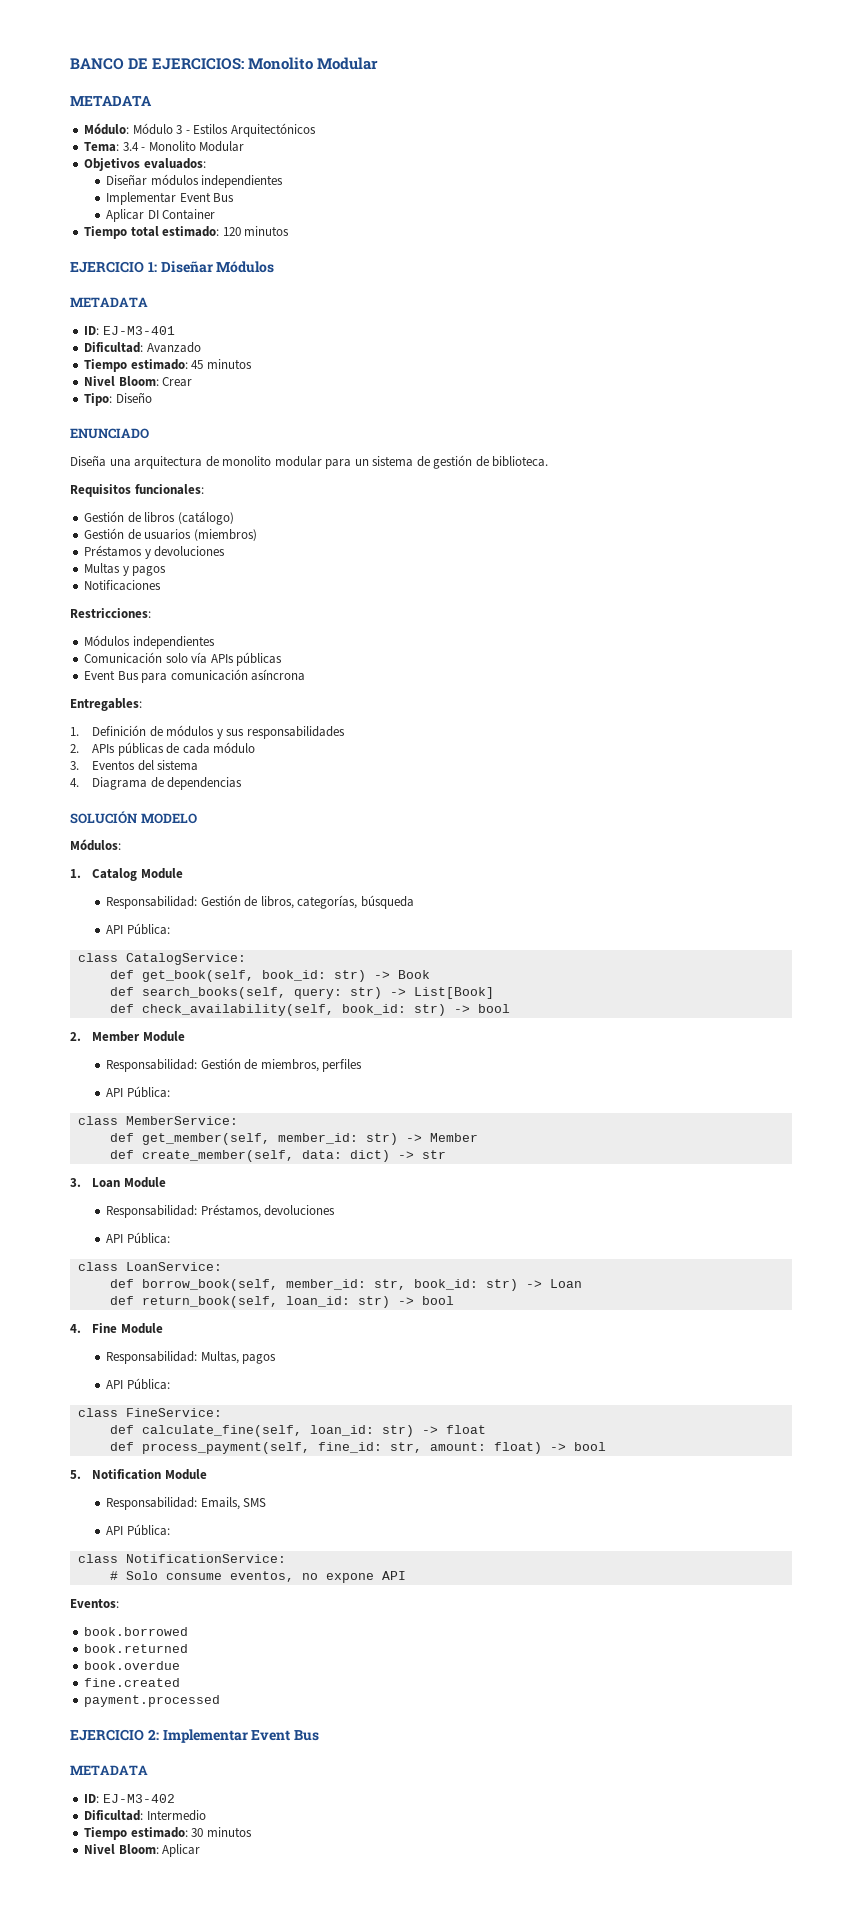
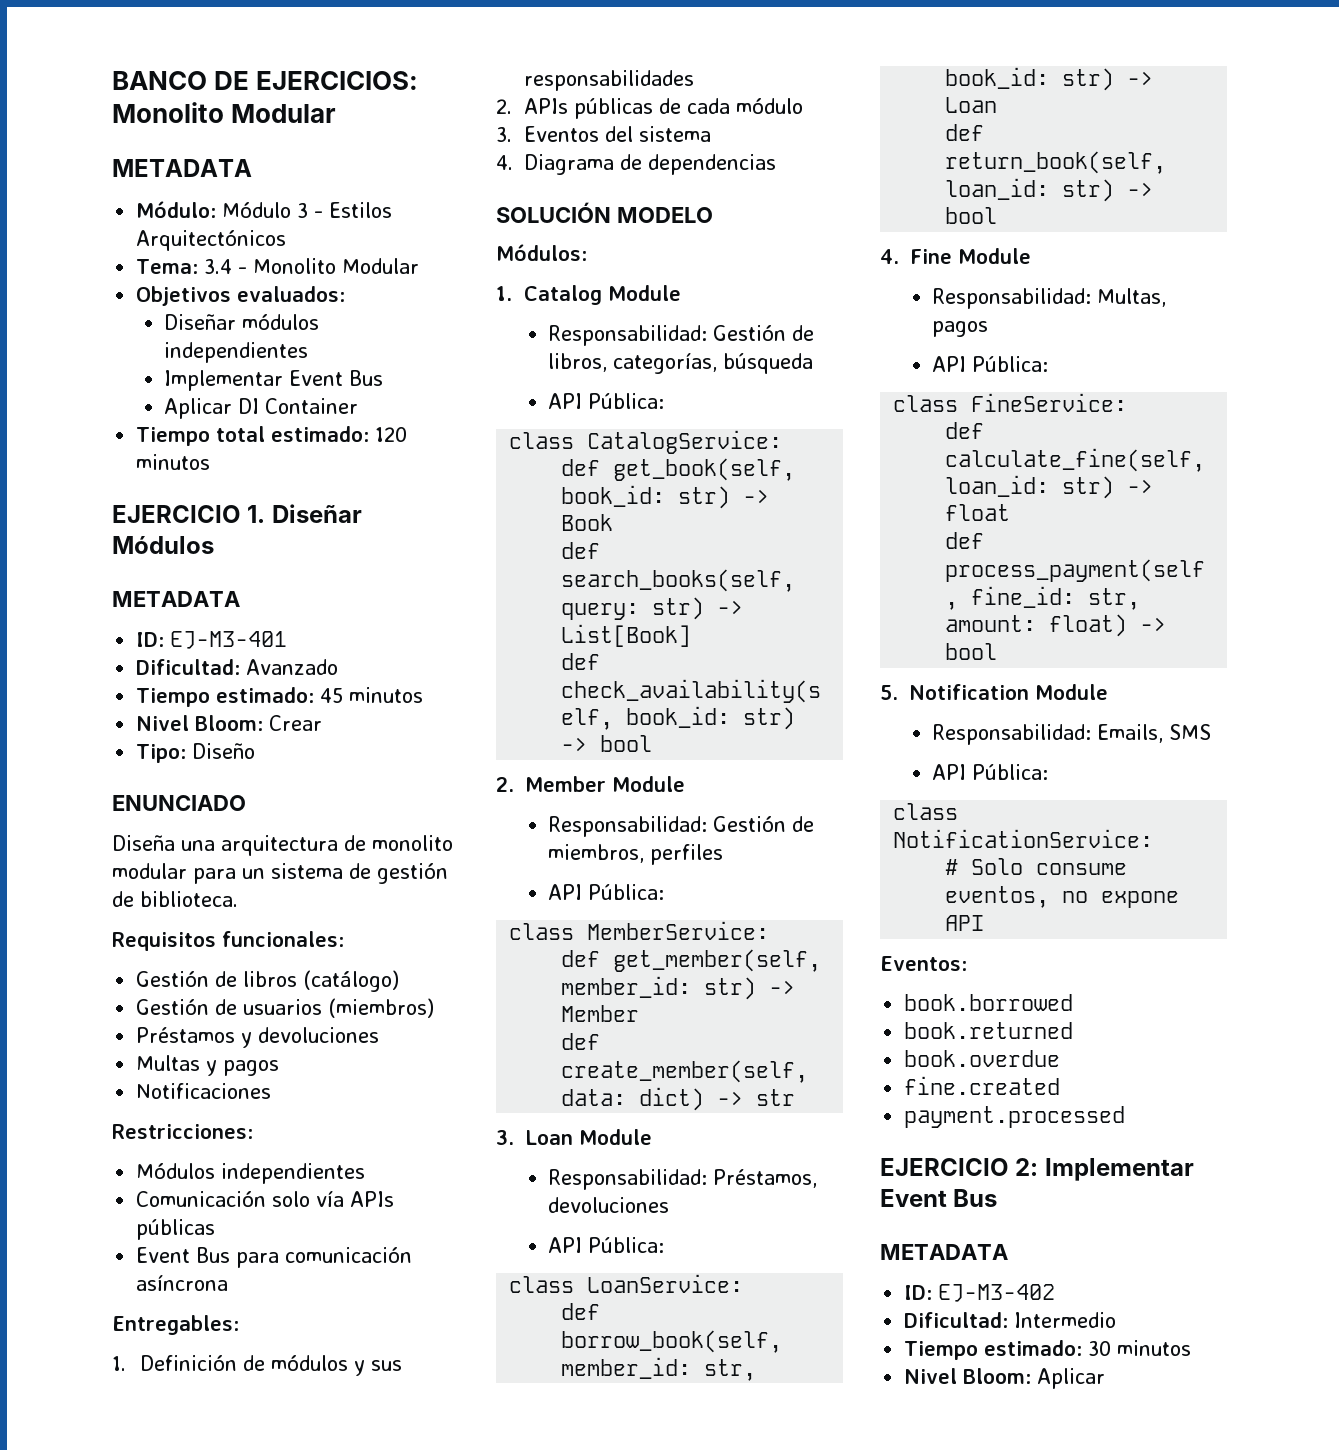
[147,262,157,272] 1: -> [247,505,266,523] 1.

